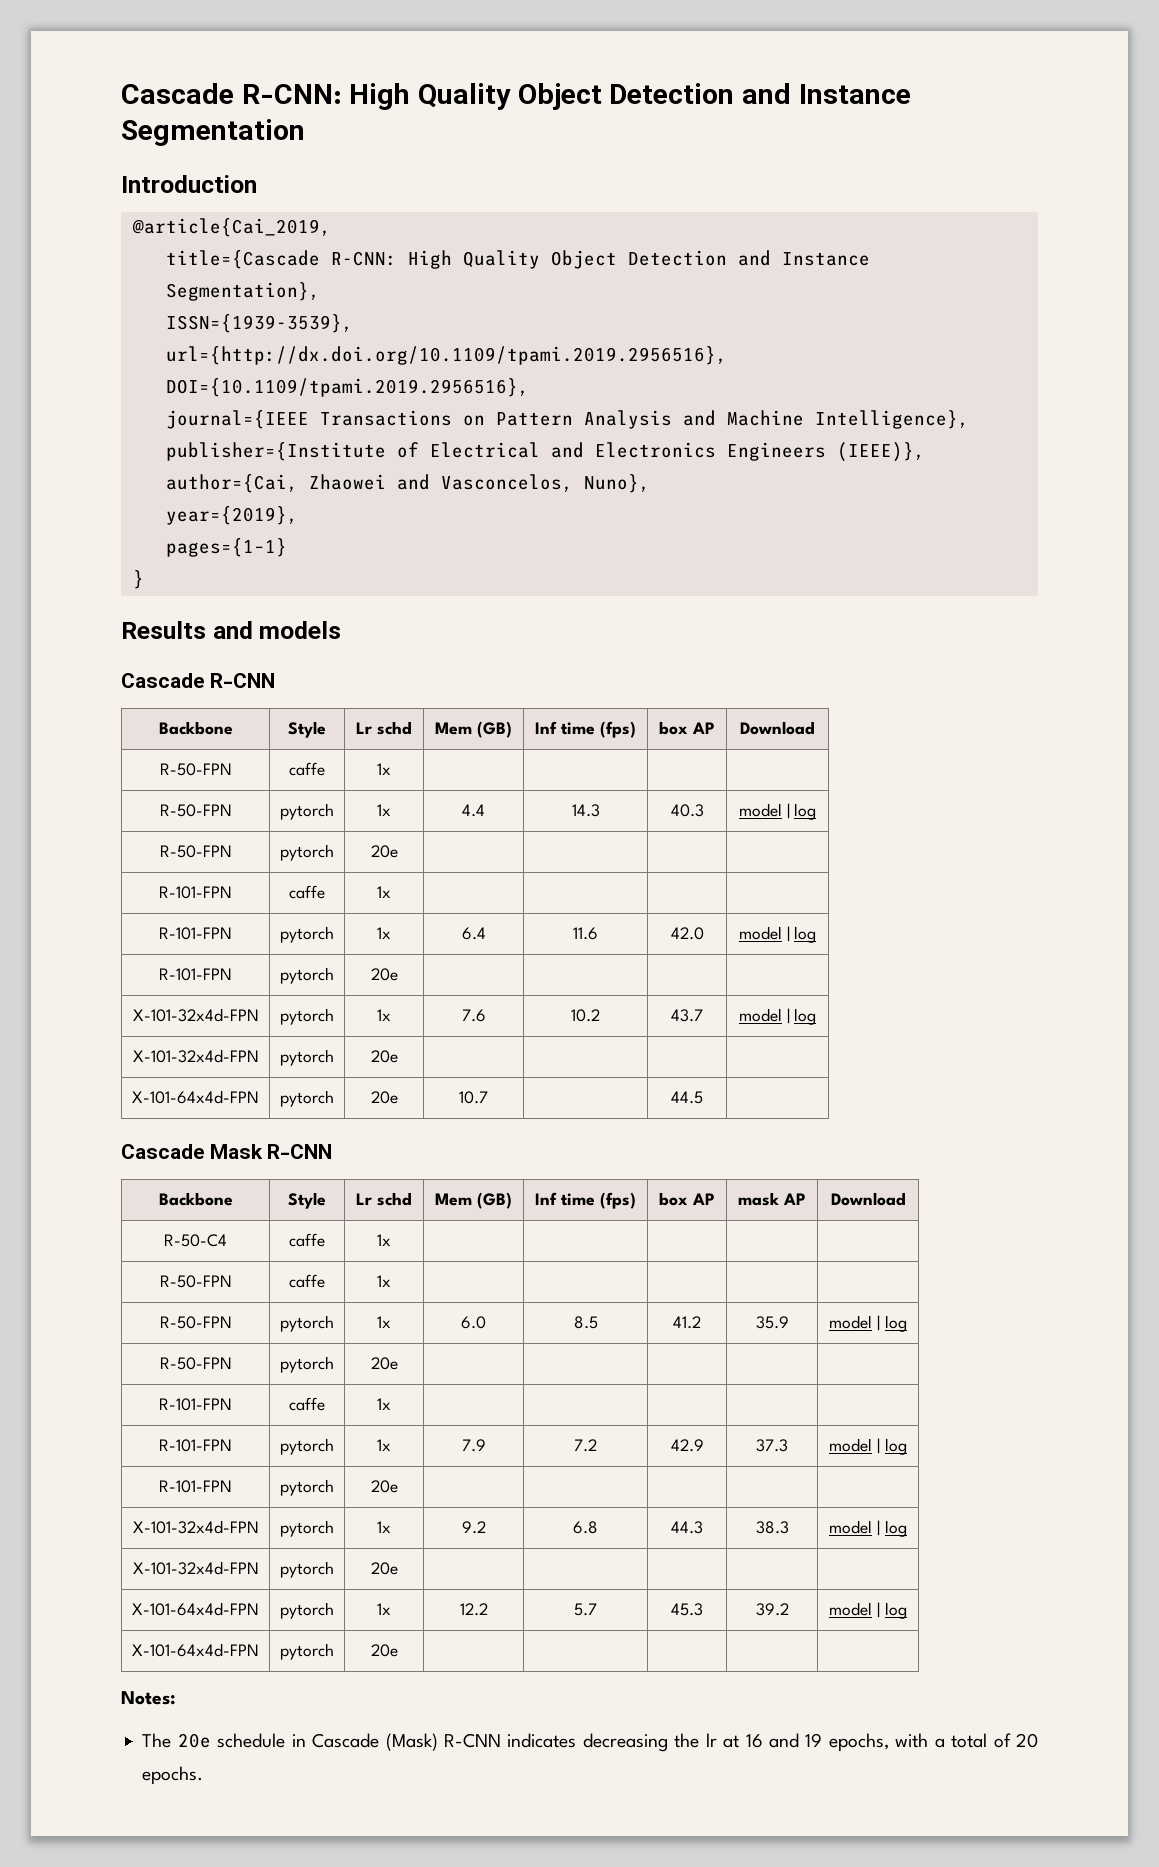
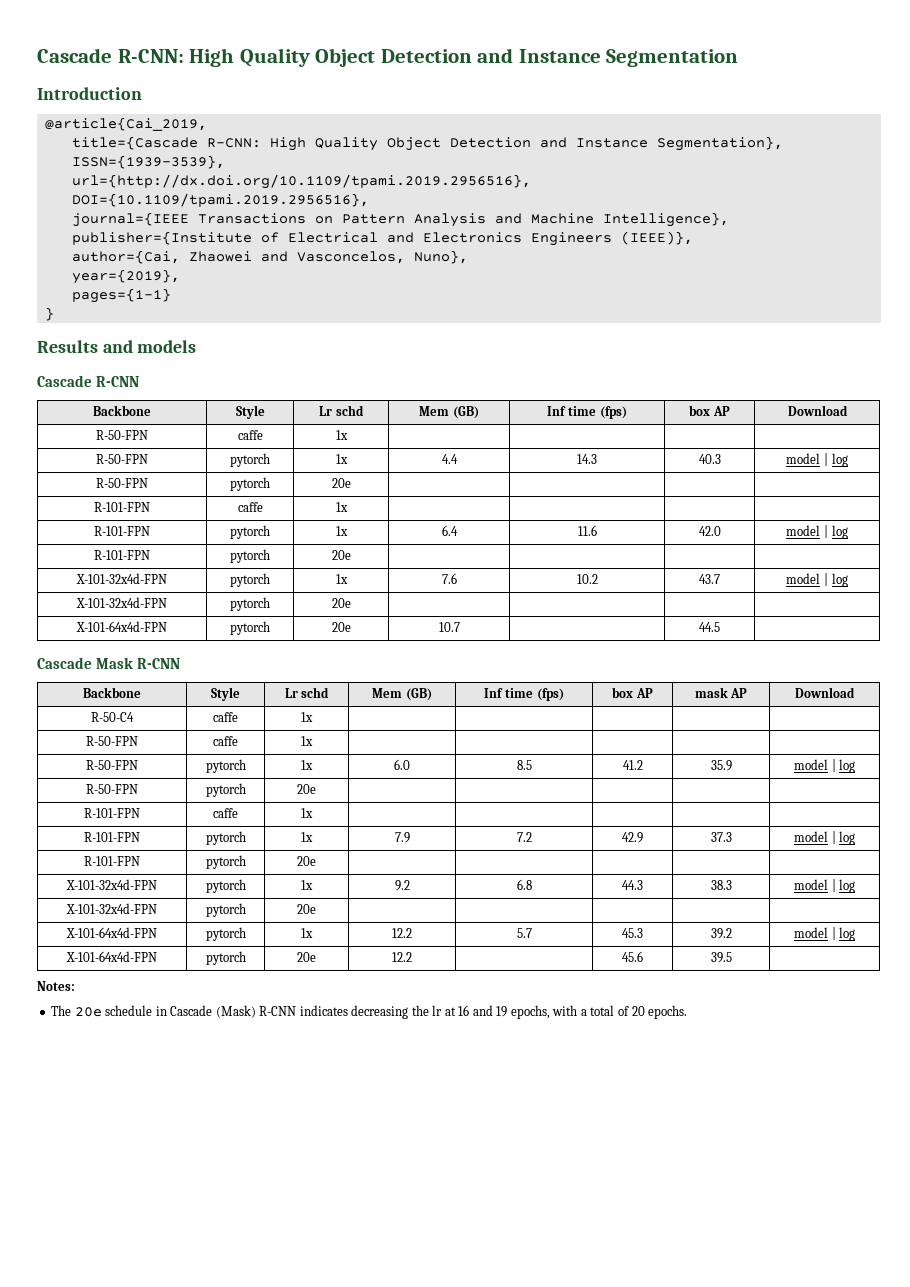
(398, 1650) | | | -> [392,952,412,962] [622,951,643,962] [710,952,732,963] 12.2 | | 45.6 | 39.5

